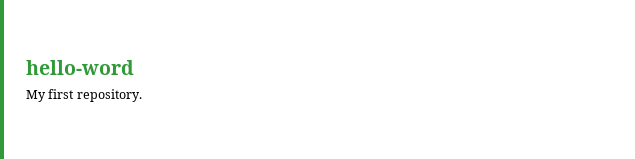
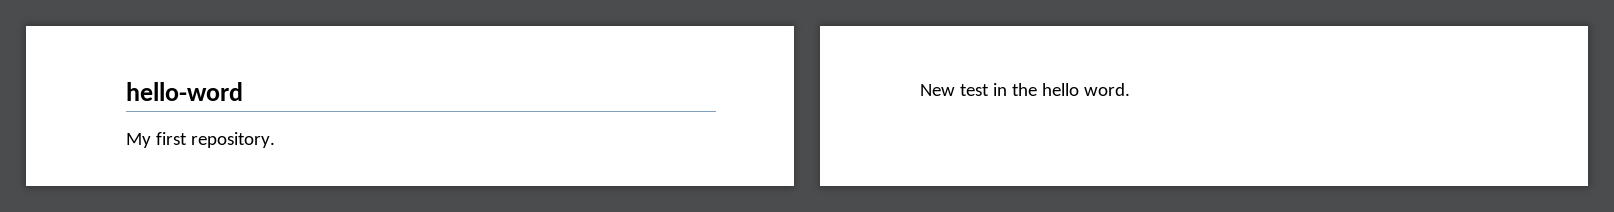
(142, 95) none -> [920,83,1130,96] // New test in the hello word.

